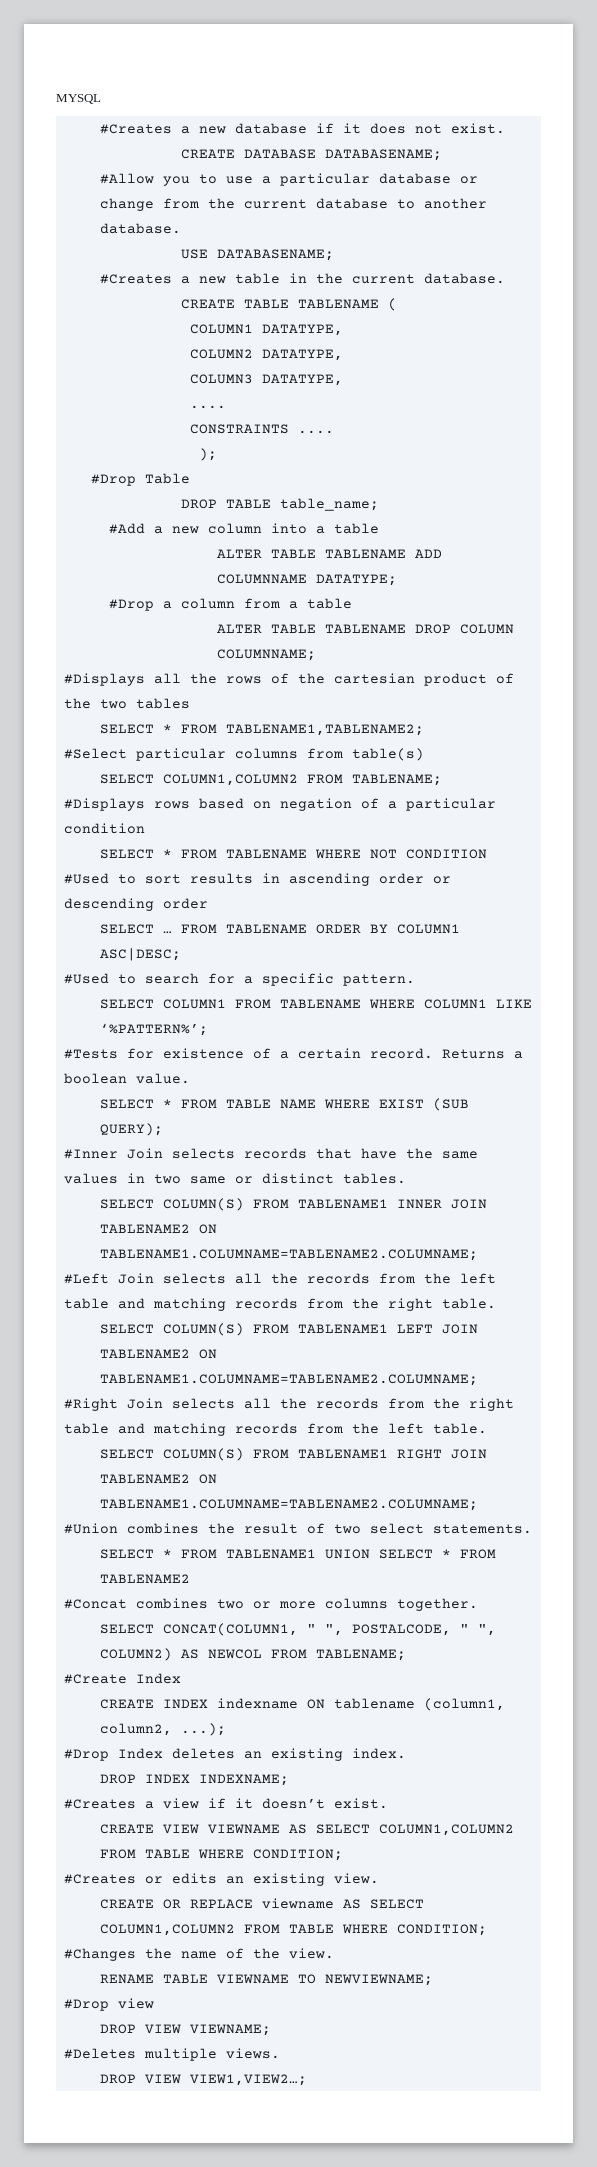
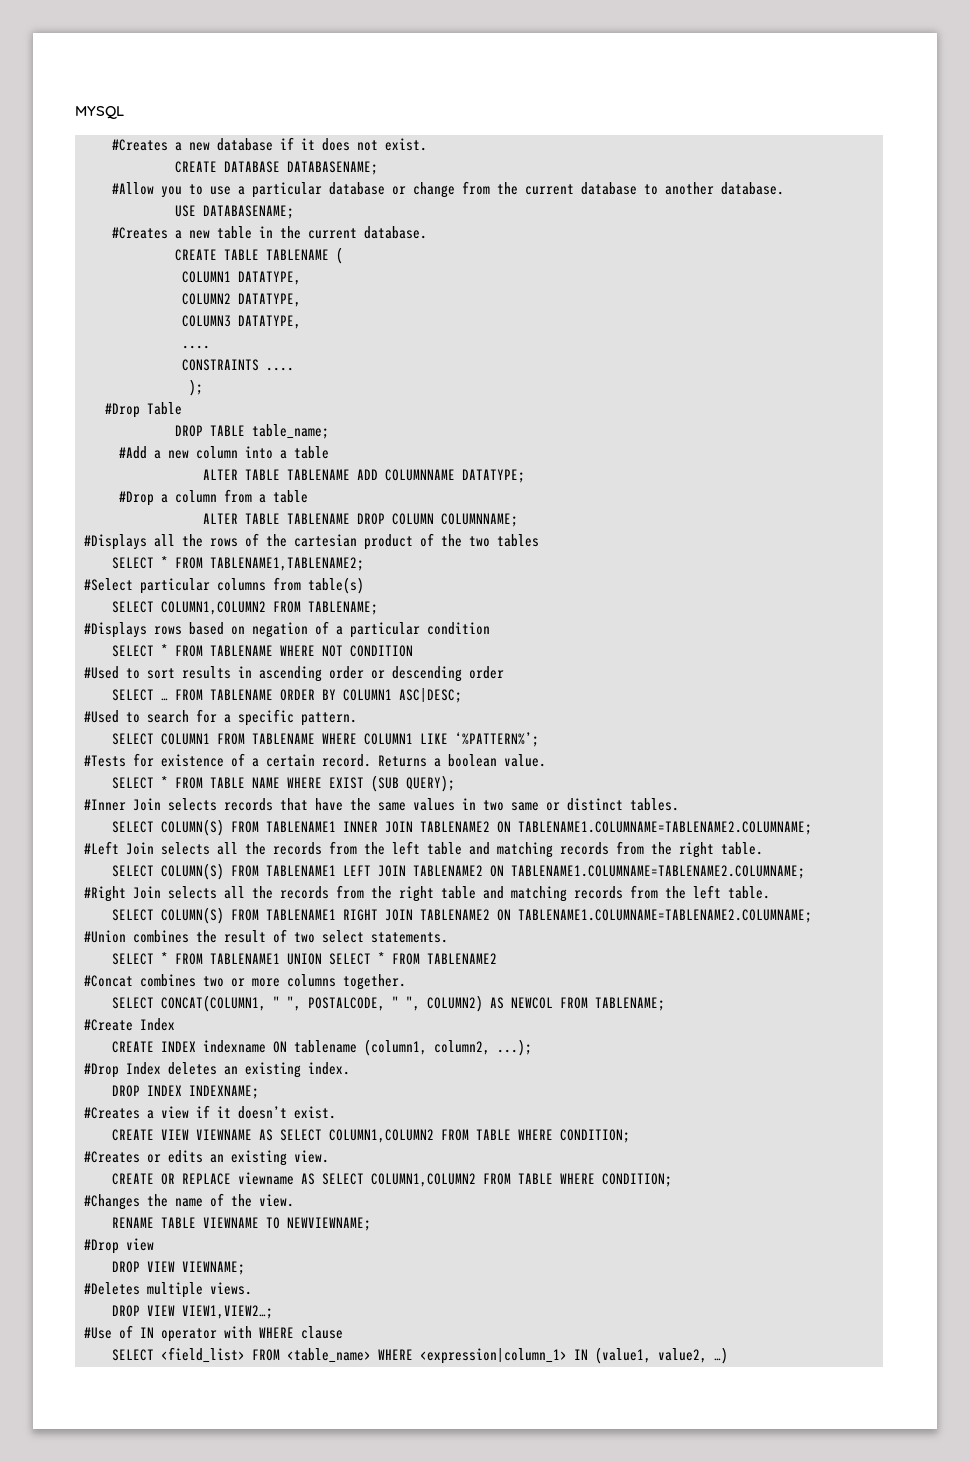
(307, 2080) none -> [84,1325,343,1342] [112,1347,728,1364] // #Use of IN operator with WHERE clause // SELECT <field_list> FROM <table_name> WHERE <expression|column_1> IN (value1, value2, …)

